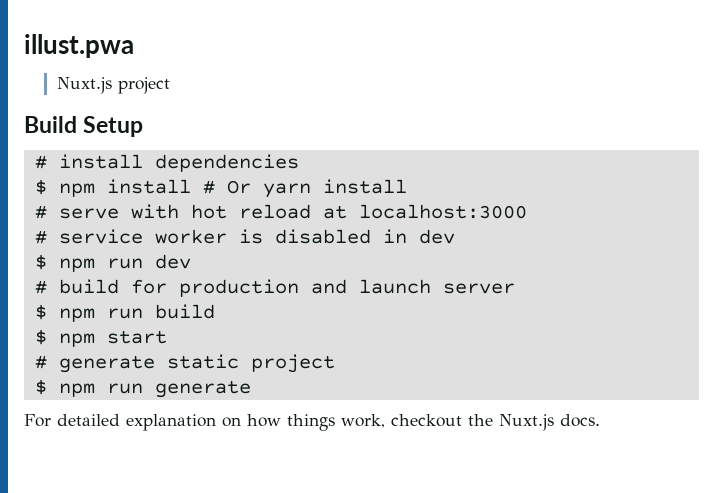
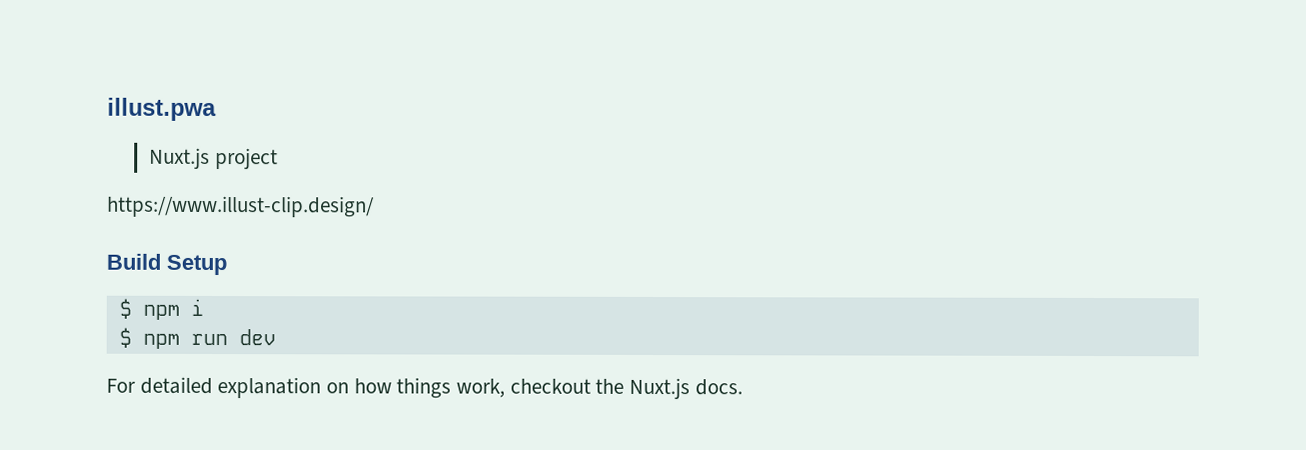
(170, 85) none -> [107,195,375,218] // https://www.illust-clip.design/
[34,154,299,172] [34,179,407,198] [34,204,527,219] [34,229,455,244] [34,254,191,272] [34,279,515,297] [34,304,215,322] [34,329,167,347] [34,354,335,373] [34,379,251,398] // # install dependencies // $ npm install # Or yarn install // # serve with hot reload at localhost:3000 // # service worker is disabled in dev // $ npm run dev // # build for production and launch server // $ npm run build // $ npm start // # generate static project // $ npm run generate -> [118,298,204,320] [118,327,276,349] // $ npm i // $ npm run dev

